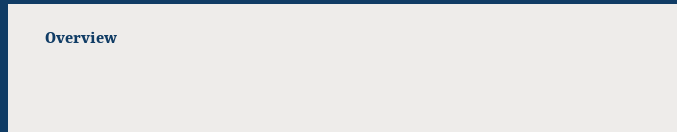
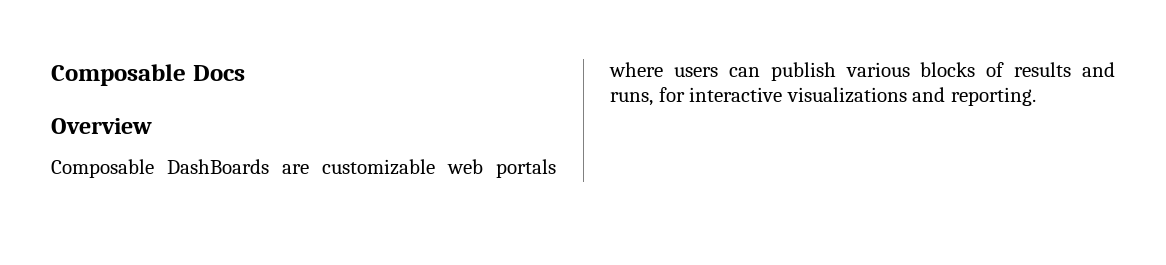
(45, 37) none -> [51,64,245,86] Composable Docs //
(117, 37) none -> [51,159,556,178] [609,62,1115,81] [610,87,1036,106] // Composable DashBoards are customizable web portals where users can publish various blocks of results and runs, for interactive visualizations and reporting.

